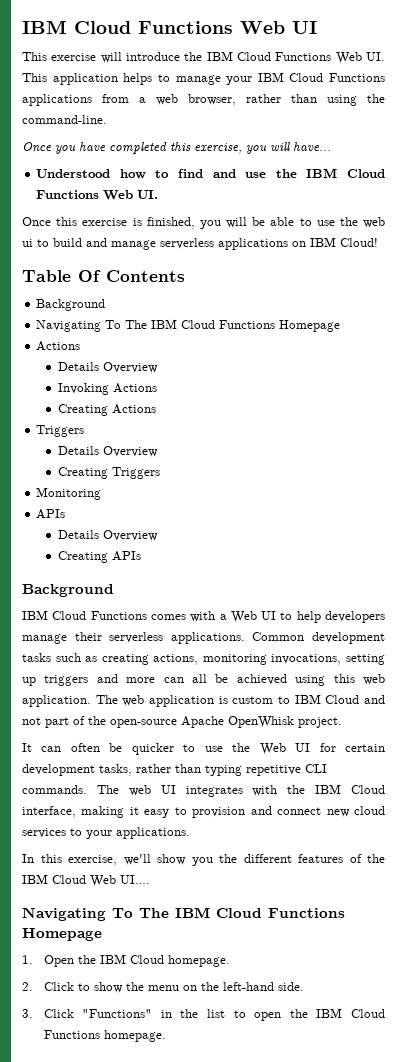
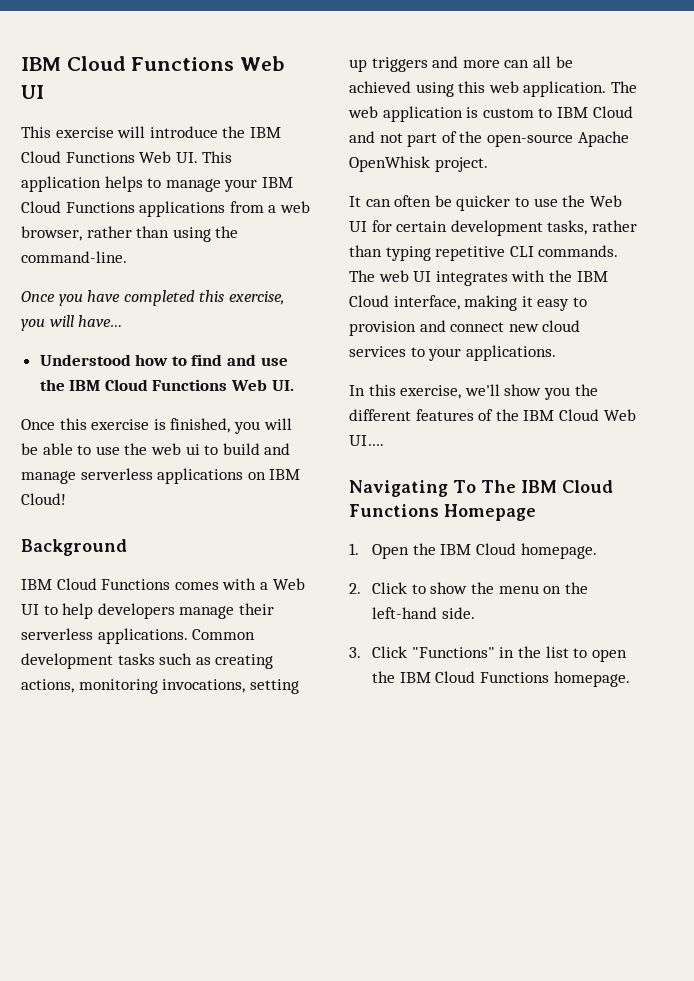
[22,270,185,282] [36,299,106,311] [36,319,341,332] [36,341,81,351] [57,362,158,373] [57,383,157,395] [57,404,156,416] [36,425,85,437] [57,446,158,457] [57,467,160,479] [36,487,102,500] [36,509,66,519] [57,530,158,541] [57,551,141,563] // Table Of Contents // Background // Navigating To The IBM Cloud Functions Homepage // Actions // Details Overview // Invoking Actions // Creating Actions // Triggers // Details Overview // Creating Triggers // Monitoring // APIs // Details Overview // Creating APIs -> (66, 499) none

